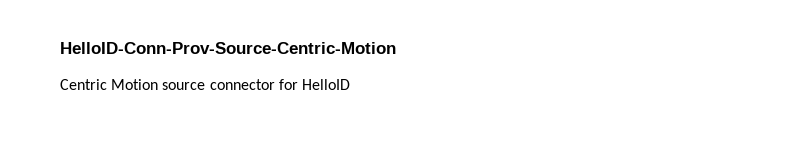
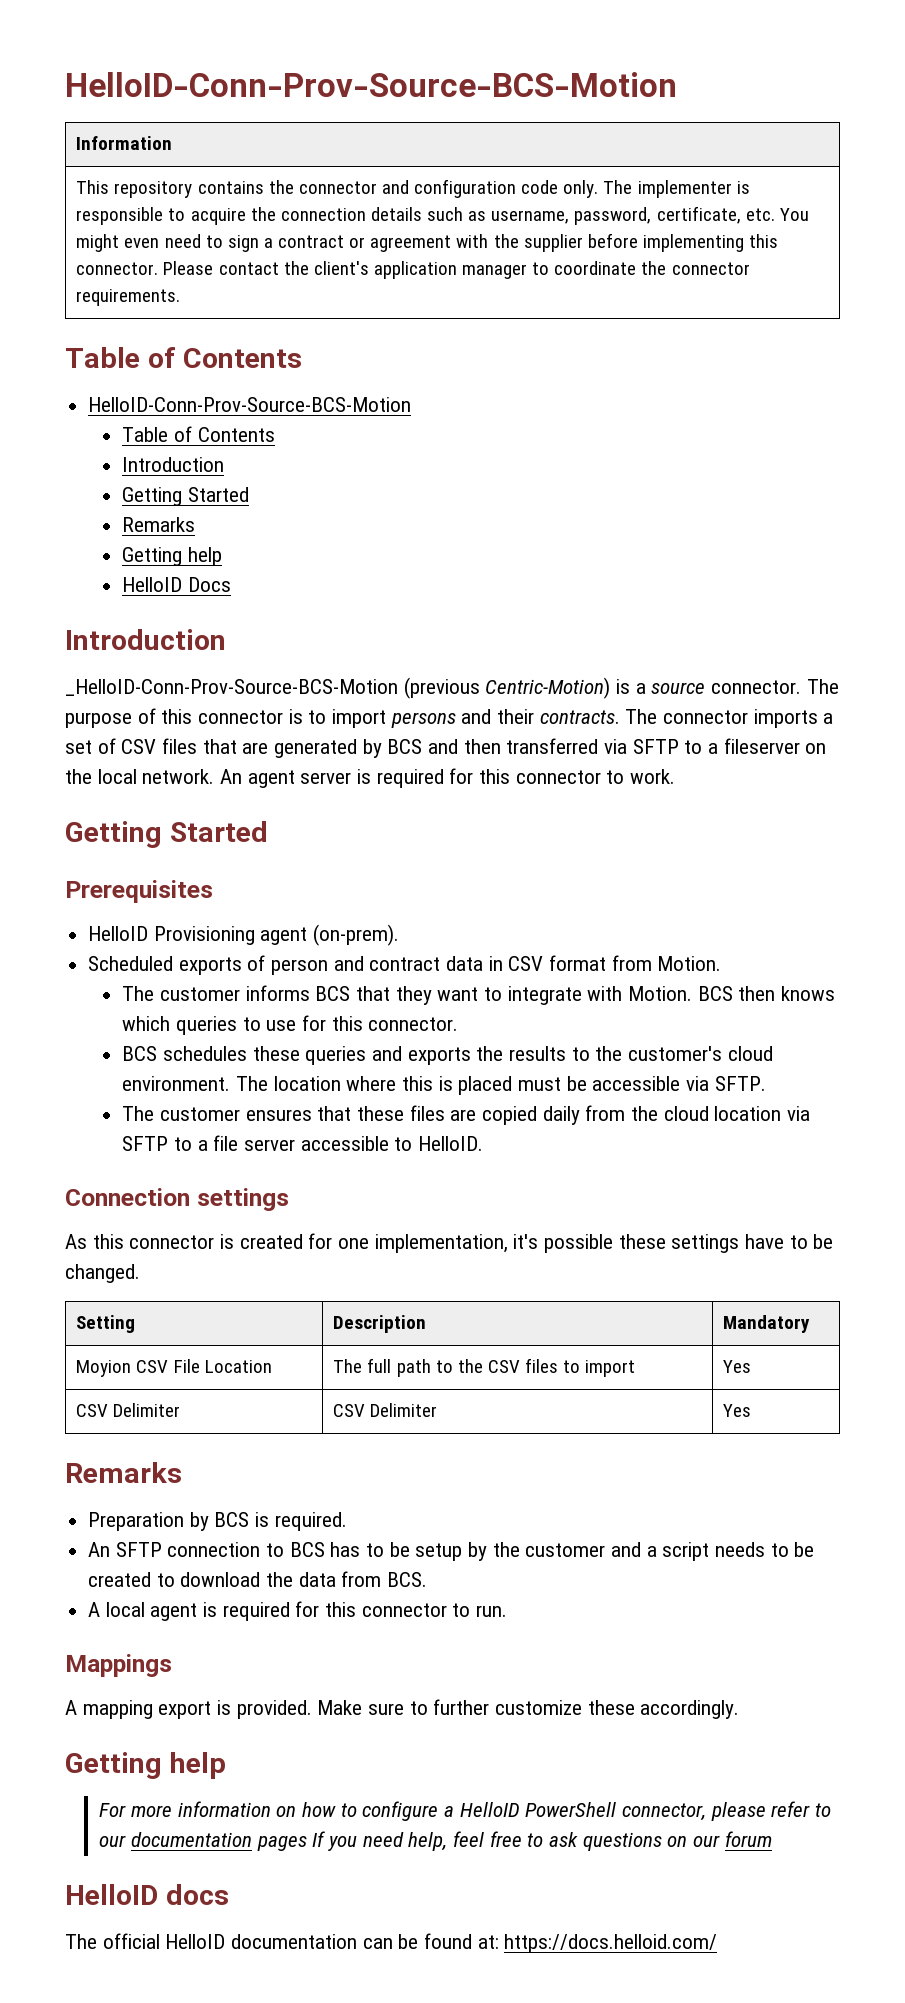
[60,42,396,54] [60,79,350,90] HelloID-Conn-Prov-Source-Centric-Motion // Centric Motion source connector for HelloID -> [65,72,677,97] [76,136,173,150] [76,179,750,198] [76,206,809,225] [76,233,779,252] [76,261,750,279] [76,289,181,306] [65,347,303,368] [88,397,412,412] [122,426,275,442] [122,457,225,472] [122,487,249,506] [122,517,196,532] [122,547,222,566] [122,577,231,592] [65,629,226,650] [65,677,839,699] [65,708,834,728] [65,738,827,758] [65,768,676,788] [65,821,268,848] [65,880,213,903] [88,924,400,946] [88,955,722,975] [122,985,835,1005] [122,1015,459,1035] [122,1046,773,1065] [122,1076,766,1095] [122,1105,810,1125] [122,1135,483,1151] [65,1188,289,1211] [65,1233,834,1253] [65,1264,140,1283] [76,1315,136,1333] [333,1315,427,1333] [723,1315,811,1333] [76,1359,272,1377] [333,1358,636,1377] [723,1360,752,1373] [76,1403,181,1417] [333,1403,438,1417] [723,1404,752,1417] [65,1462,182,1483] [88,1512,347,1531] [88,1542,815,1561] [88,1571,428,1587] [88,1601,508,1621] [65,1654,172,1677] [65,1699,740,1719] [65,1752,226,1779] [99,1801,831,1821] [99,1831,772,1851] [65,1884,229,1905] [65,1933,718,1953] HelloID-Conn-Prov-Source-BCS-Motion // Information // This repository contains the connector and configuration code only. The implementer is responsible to acquire the connection details such as username, password, certificate, etc. You might even need to sign a contract or agreement with the supplier before implementing this connector. Please contact the client's application manager to coordinate the connector requirements. // Table of Contents // HelloID-Conn-Prov-Source-BCS-Motion // Table of Contents // Introduction // Getting Started // Remarks // Getting help // HelloID Docs // Introduction // _HelloID-Conn-Prov-Source-BCS-Motion (previous Centric-Motion) is a source connector. The purpose of this connector is to import persons and their contracts. The connector imports a set of CSV files that are generated by BCS and then transferred via SFTP to a fileserver on the local network. An agent server is required for this connector to work. // Getting Started // Prerequisites // HelloID Provisioning agent (on-prem). // Scheduled exports of person and contract data in CSV format from Motion. // The customer informs BCS that they want to integrate with Motion. BCS then knows which queries to use for this connector. // BCS schedules these queries and exports the results to the customer's cloud environment. The location where this is placed must be accessible via SFTP. // The customer ensures that these files are copied daily from the cloud location via SFTP to a file server accessible to HelloID. // Connection settings // As this connector is created for one implementation, it's possible these settings have to be changed. // Setting | Description | Mandatory // Moyion CSV File Location | The full path to the CSV files to import | Yes // CSV Delimiter | CSV Delimiter | Yes // Remarks // Preparation by BCS is required. // An SFTP connection to BCS has to be setup by the customer and a script needs to be created to download the data from BCS. // A local agent is required for this connector to run. // Mappings // A mapping export is provided. Make sure to further customize these accordingly. // Getting help // For more information on how to configure a HelloID PowerShell connector, please refer to our documentation pages If you need help, feel free to ask questions on our forum // HelloID docs // The official HelloID documentation can be found at: https://docs.helloid.com/

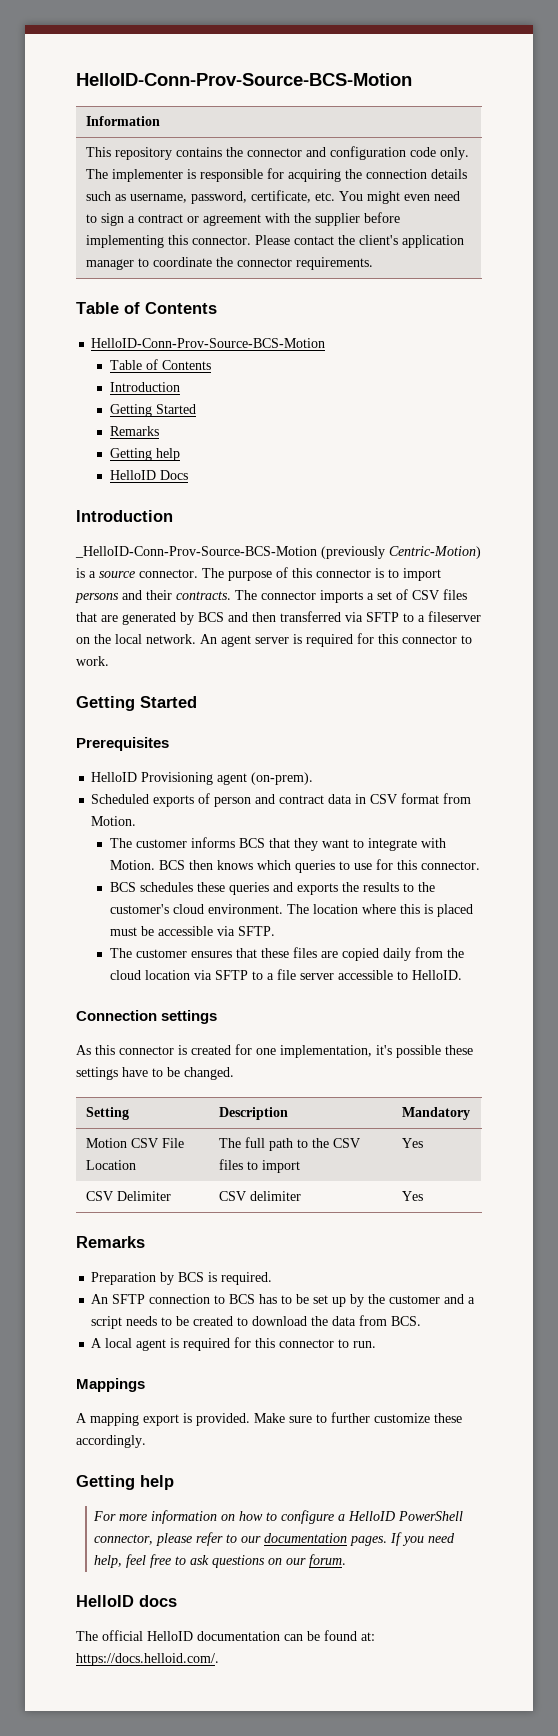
[168,208,246,225] to acquire -> [266,168,341,182] for acquiring
[403,677,480,699] (previous -> [321,546,385,559] (previously
[76,1360,132,1377] Moyion -> [85,1138,127,1148] Motion
[370,1403,438,1417] Delimiter -> [249,1191,301,1201] delimiter
[415,1543,463,1561] setup -> [313,1295,347,1307] set up
[256,1836,307,1851] pages -> [350,1536,388,1546] pages.
[724,1831,772,1847] forum -> [309,1554,347,1568] forum.
[504,1934,718,1953] https://docs.helloid.com/ -> [76,1653,219,1666] https://docs.helloid.com/.

